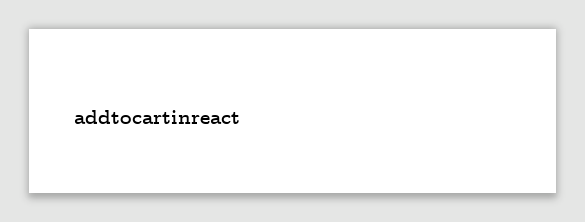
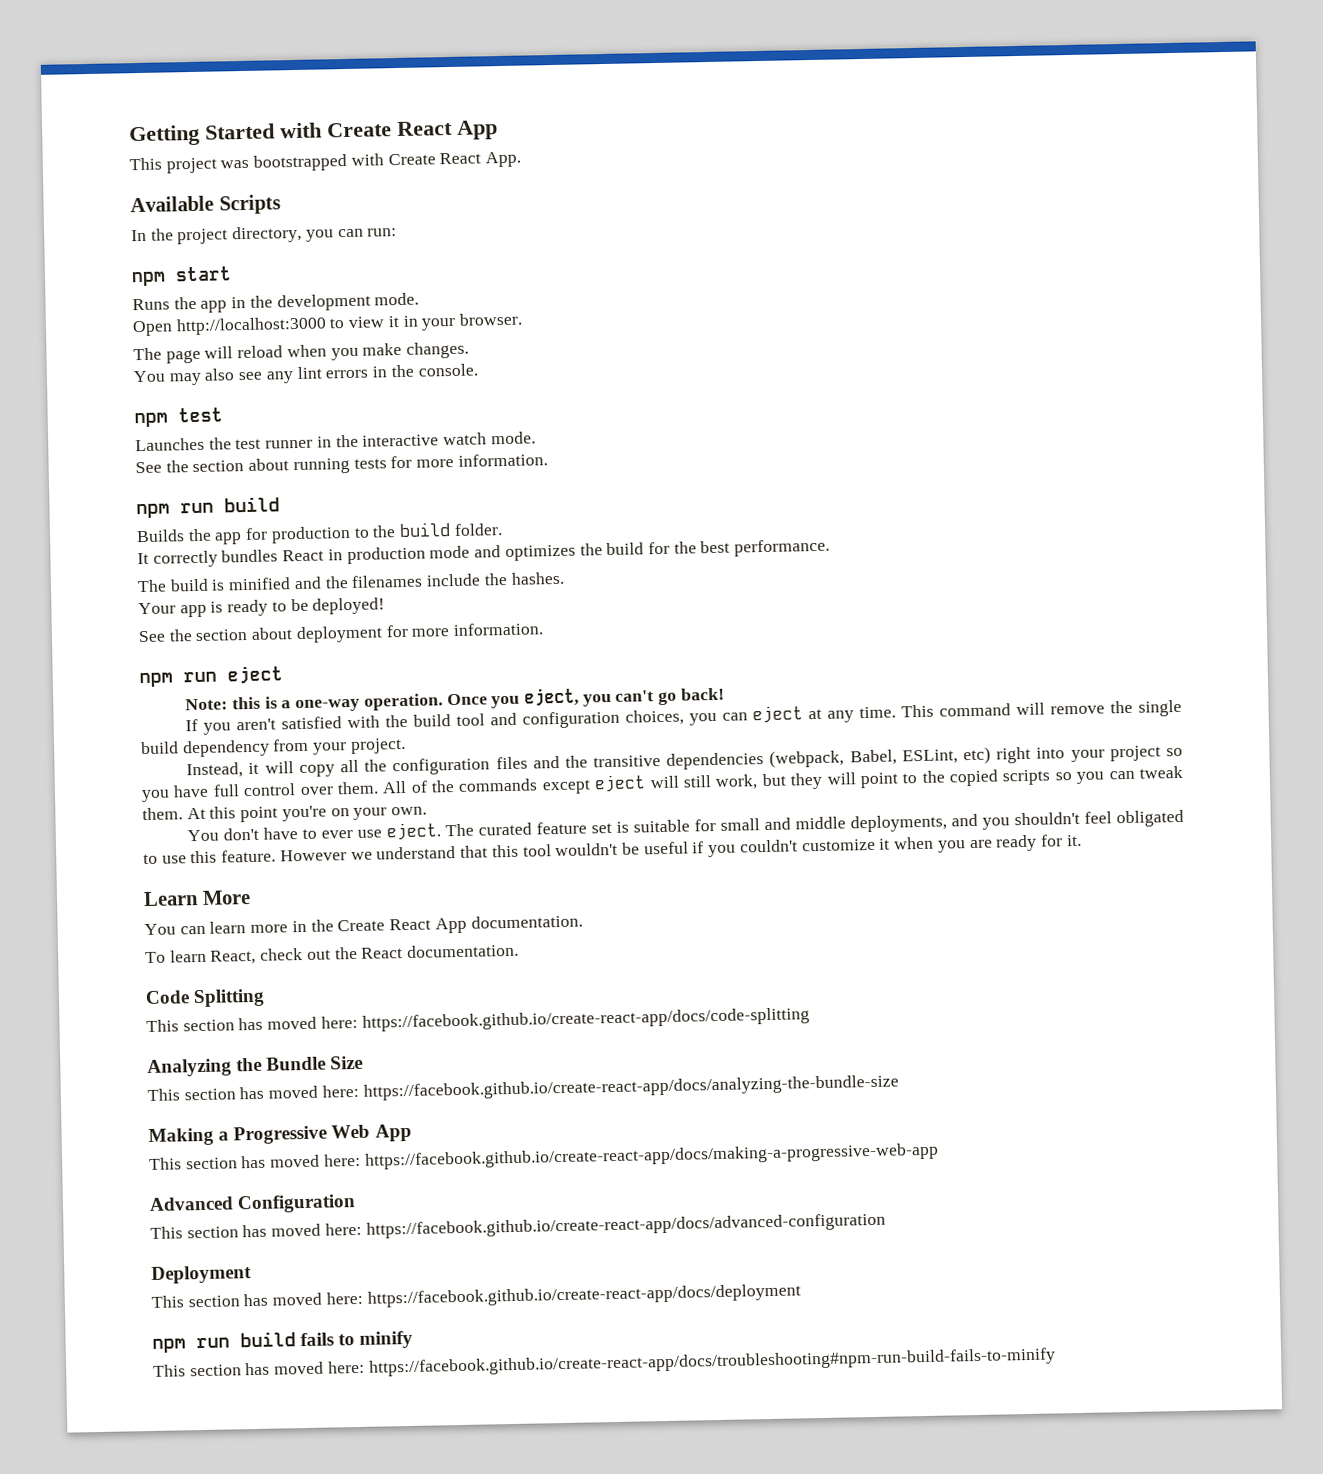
[74,110,240,124] addtocartinreact -> [129,120,498,147] [129,151,522,174] [130,194,281,215] [131,225,398,245] [131,266,232,287] [132,292,420,313] [132,312,523,337] [133,341,470,364] [133,363,478,386] [134,407,223,428] [135,431,536,452] [135,453,548,475] [136,496,280,519] [136,522,503,545] [137,538,831,568] [137,571,565,593] [138,597,386,618] [138,622,544,644] [139,665,283,688] [185,687,725,713] [185,699,1182,735] [141,737,406,758] [186,745,1183,779] [141,765,1183,803] [142,805,428,823] [187,809,1185,842] [143,834,1082,865] [143,890,251,907] [144,914,583,936] [145,943,520,965] [145,988,266,1008] [146,1007,810,1033] [147,1055,364,1078] [147,1074,899,1102] [148,1123,412,1147] [149,1142,939,1171] [149,1194,357,1214] [150,1212,886,1239] [151,1265,252,1284] [151,1283,801,1308] [152,1330,414,1353] [153,1347,1056,1377] Getting Started with Create React App // This project was bootstrapped with Create React App. // Available Scripts // In the project directory, you can run: // npm start // Runs the app in the development mode. // Open http://localhost:3000 to view it in your browser. // The page will reload when you make changes. // You may also see any lint errors in the console. // npm test // Launches the test runner in the interactive watch mode. // See the section about running tests for more information. // npm run build // Builds the app for production to the build folder. // It correctly bundles React in production mode and optimizes the build for the best performance. // The build is minified and the filenames include the hashes. // Your app is ready to be deployed! // See the section about deployment for more information. // npm run eject // Note: this is a one-way operation. Once you eject, you can't go back! // If you aren't satisfied with the build tool and configuration choices, you can eject at any time. This command will remove the single build dependency from your project. // Instead, it will copy all the configuration files and the transitive dependencies (webpack, Babel, ESLint, etc) right into your project so you have full control over them. All of the commands except eject will still work, but they will point to the copied scripts so you can tweak them. At this point you're on your own. // You don't have to ever use eject. The curated feature set is suitable for small and middle deployments, and you shouldn't feel obligated to use this feature. However we understand that this tool wouldn't be useful if you couldn't customize it when you are ready for it. // Learn More // You can learn more in the Create React App documentation. // To learn React, check out the React documentation. // Code Splitting // This section has moved here: https://facebook.github.io/create-react-app/docs/code-splitting // Analyzing the Bundle Size // This section has moved here: https://facebook.github.io/create-react-app/docs/analyzing-the-bundle-size // Making a Progressive Web App // This section has moved here: https://facebook.github.io/create-react-app/docs/making-a-progressive-web-app // Advanced Configuration // This section has moved here: https://facebook.github.io/create-react-app/docs/advanced-configuration // Deployment // This section has moved here: https://facebook.github.io/create-react-app/docs/deployment // npm run build fails to minify // This section has moved here: https://facebook.github.io/create-react-app/docs/troubleshooting#npm-run-build-fails-to-minify

